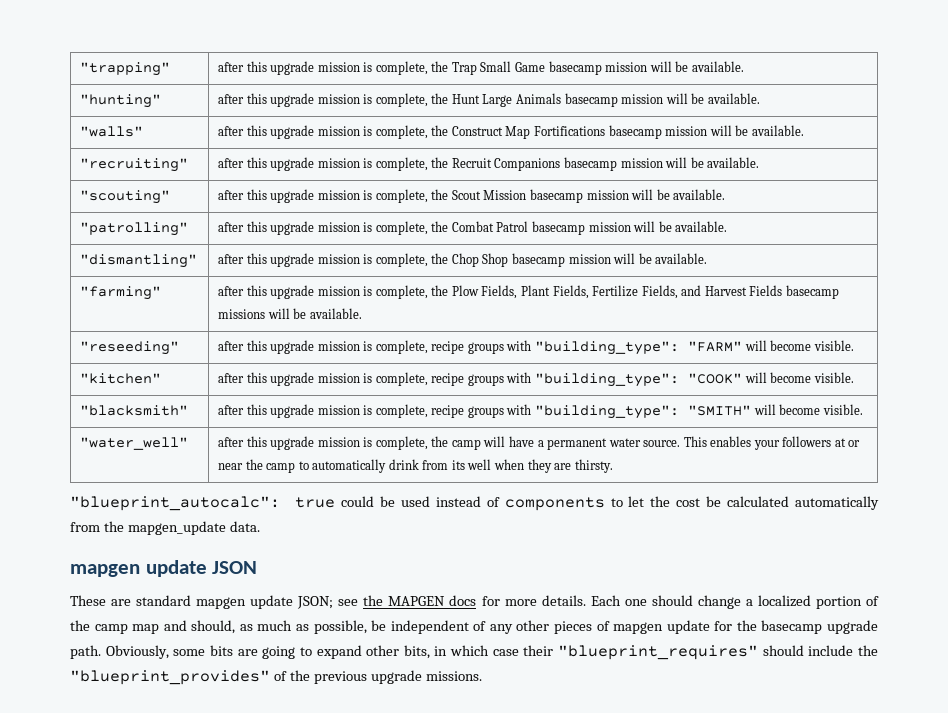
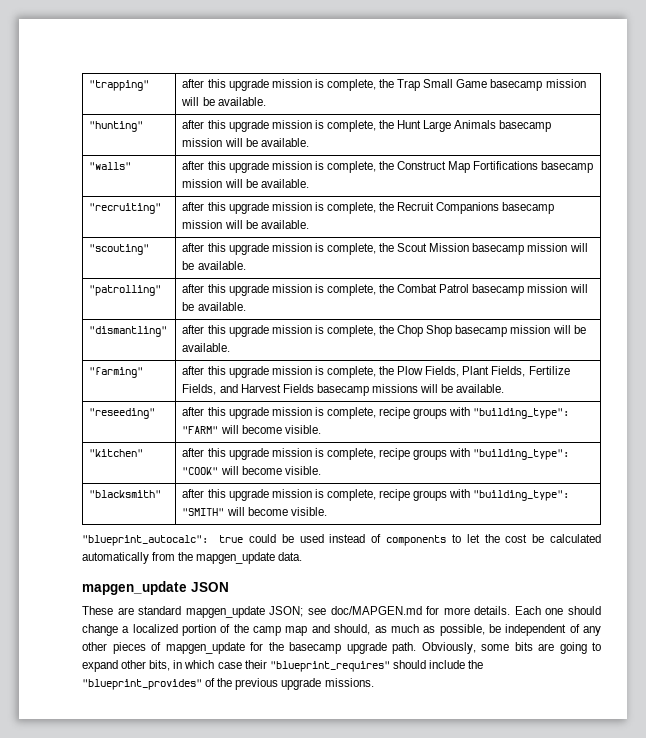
[80,437,189,450] [218,436,861,450] [218,459,613,473] // "water_well" | after this upgrade mission is complete, the camp will have a permanent water source. This enables your followers at or near the camp to automatically drink from its well when they are thirsty. -> (327, 511) none
[70,560,207,577] mapgen update -> [82,581,187,595] mapgen_update
[196,595,477,609] mapgen update JSON; see the MAPGEN docs -> [185,606,422,618] mapgen_update JSON; see doc/MAPGEN.md
[613,620,710,634] mapgen update -> [165,642,245,654] mapgen_update

